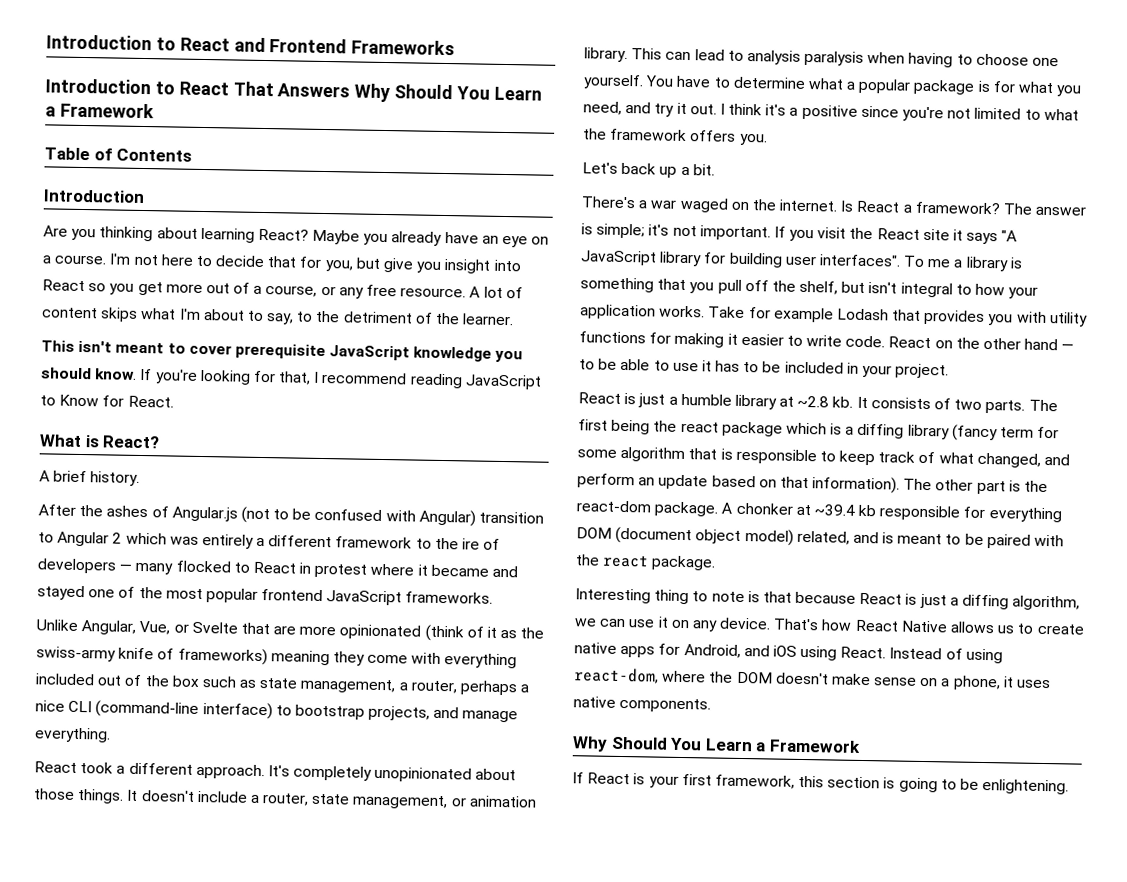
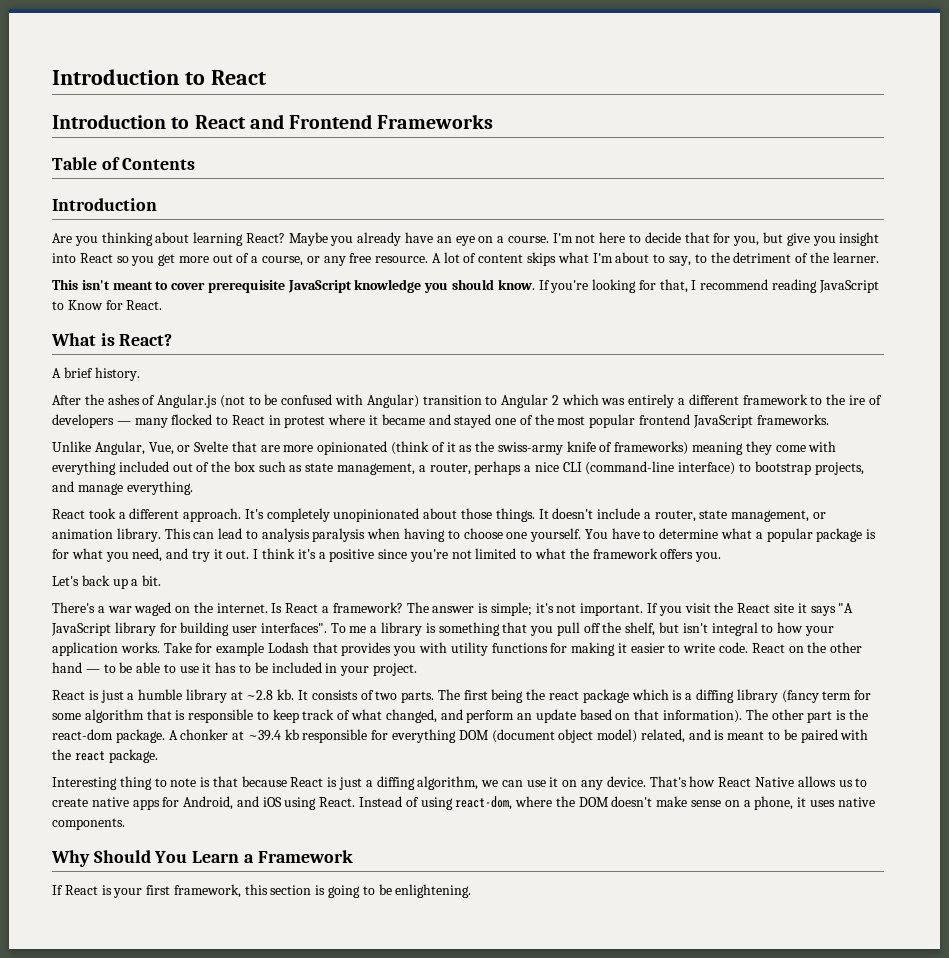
[46,34,230,52] Introduction to React -> [52,69,266,85] [52,114,246,129] Introduction to React // Introduction to React
[45,78,542,103] [45,102,154,119] // Introduction to React That Answers Why Should You Learn a Framework -> (494, 121) none

